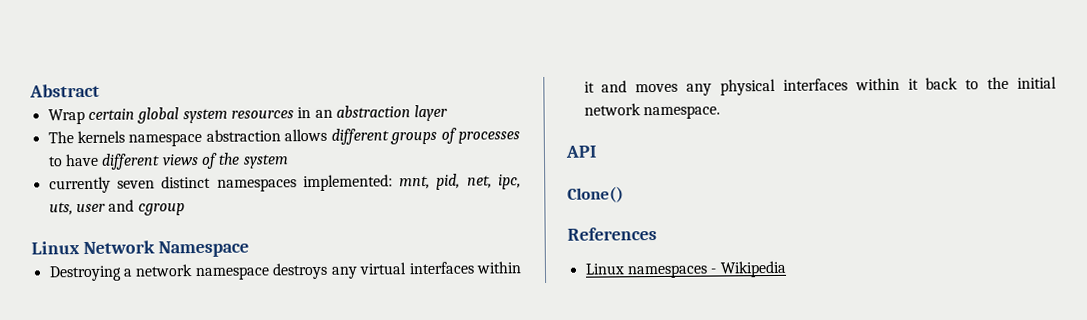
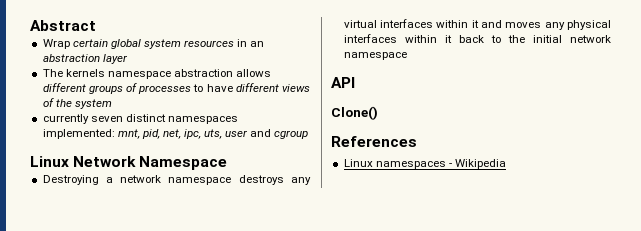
[642,105,720,120] namespace. -> [343,52,407,60] namespace

